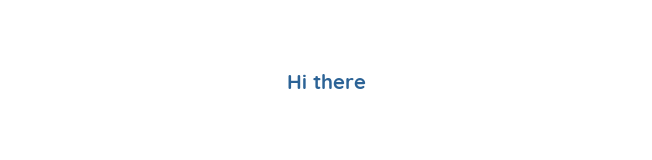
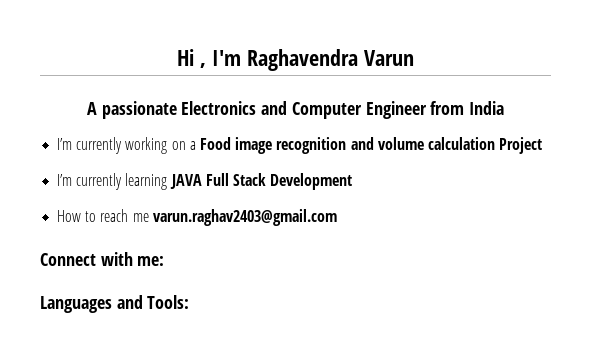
[312,74,366,89] there -> [200,49,414,71] [86,101,505,119] [57,137,543,154] [57,173,353,190] [57,209,337,226] [40,252,165,266] [40,295,190,313] , I'm Raghavendra Varun // A passionate Electronics and Computer Engineer from India // I’m currently working on a Food image recognition and volume calculation Project // I’m currently learning JAVA Full Stack Development // How to reach me varun.raghav2403@gmail.com // Connect with me: // Languages and Tools:

